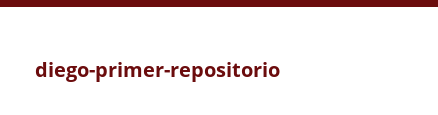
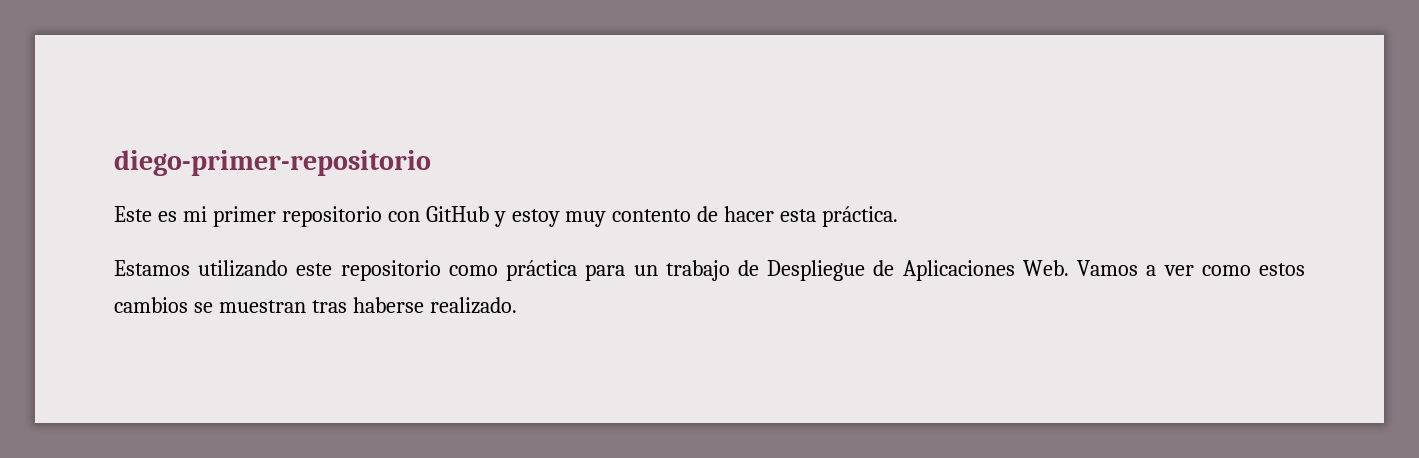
(280, 72) none -> [114,206,899,227] [114,260,1305,281] [114,297,517,314] // Este es mi primer repositorio con GitHub y estoy muy contento de hacer esta práctica. // Estamos utilizando este repositorio como práctica para un trabajo de Despliegue de Aplicaciones Web. Vamos a ver como estos cambios se muestran tras haberse realizado.

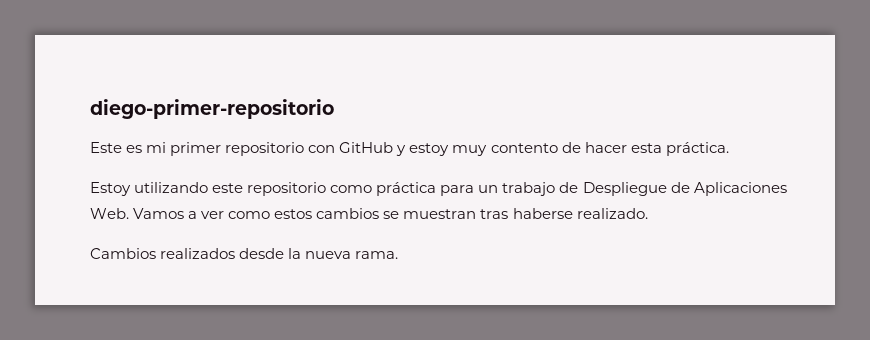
[114,260,190,276] Estamos -> [90,182,131,196] Estoy
(517, 305) none -> [90,248,399,259] // Cambios realizados desde la nueva rama.

